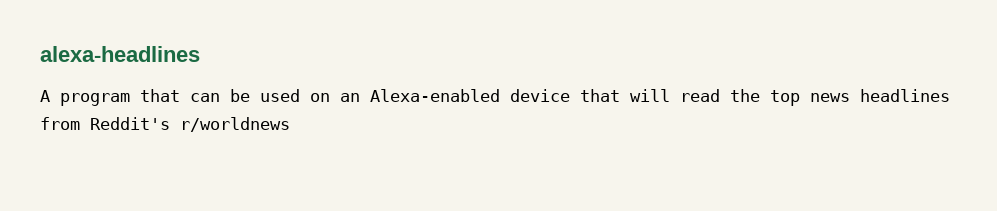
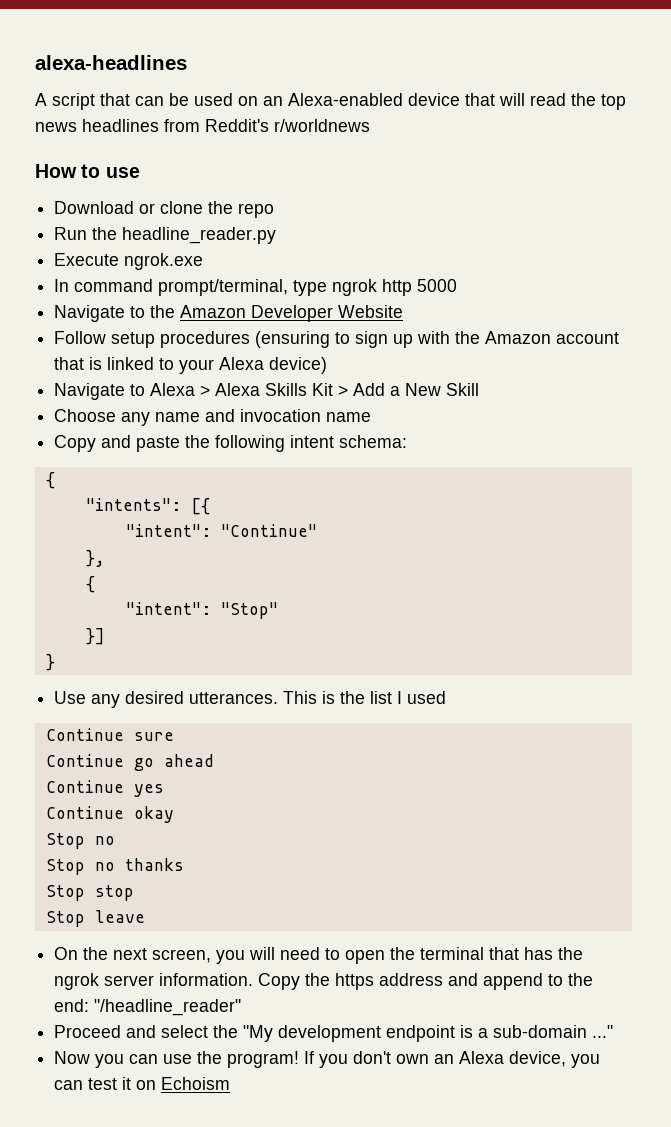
[60,93,130,106] program -> [52,93,95,110] script
(290, 124) none -> [35,164,140,178] [54,201,275,218] [54,227,277,244] [54,253,204,270] [54,279,458,296] [54,305,404,322] [54,331,620,348] [54,357,328,374] [54,383,480,400] [54,409,372,426] [54,435,408,452] [45,472,55,489] [85,498,210,515] [125,524,317,537] [85,550,105,567] [85,576,95,593] [125,602,278,619] [85,628,105,645] [45,654,55,671] [54,691,447,708] [45,728,174,741] [45,754,214,771] [45,780,164,797] [45,806,174,823] [45,833,115,849] [45,858,184,875] [45,885,134,901] [45,910,145,927] [54,947,584,964] [54,973,594,990] [54,999,242,1016] [54,1025,614,1042] [54,1051,601,1068] [54,1077,231,1090] // How to use // Download or clone the repo // Run the headline_reader.py // Execute ngrok.exe // In command prompt/terminal, type ngrok http 5000 // Navigate to the Amazon Developer Website // Follow setup procedures (ensuring to sign up with the Amazon account that is linked to your Alexa device) // Navigate to Alexa > Alexa Skills Kit > Add a New Skill // Choose any name and invocation name // Copy and paste the following intent schema: // { // "intents": [{ // "intent": "Continue" // }, // { // "intent": "Stop" // }] // } // Use any desired utterances. This is the list I used // Continue sure // Continue go ahead // Continue yes // Continue okay // Stop no // Stop no thanks // Stop stop // Stop leave // On the next screen, you will need to open the terminal that has the ngrok server information. Copy the https address and append to the end: "/headline_reader" // Proceed and select the "My development endpoint is a sub-domain ..." // Now you can use the program! If you don't own an Alexa device, you can test it on Echoism

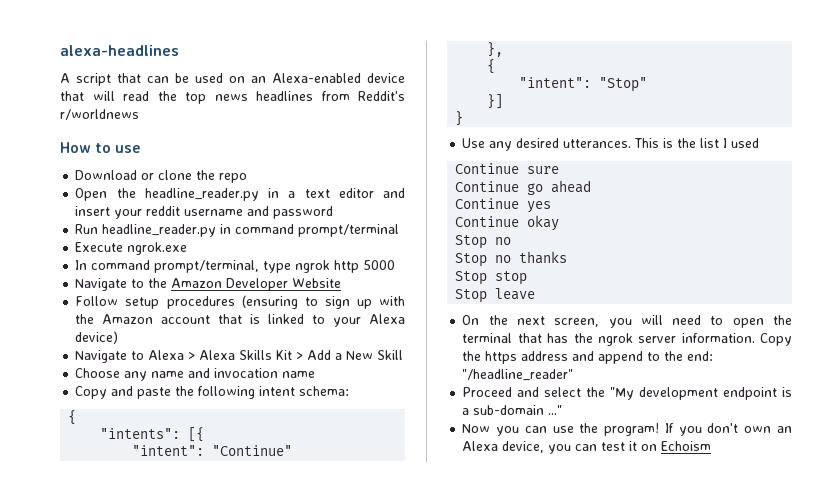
[54,227,88,240] Run -> [75,188,108,201] Open
(277, 235) none -> [268,188,406,198] [75,206,334,219] [75,224,400,237] in a text editor and insert your reddit username and password // Run headline_reader.py in command prompt/terminal

